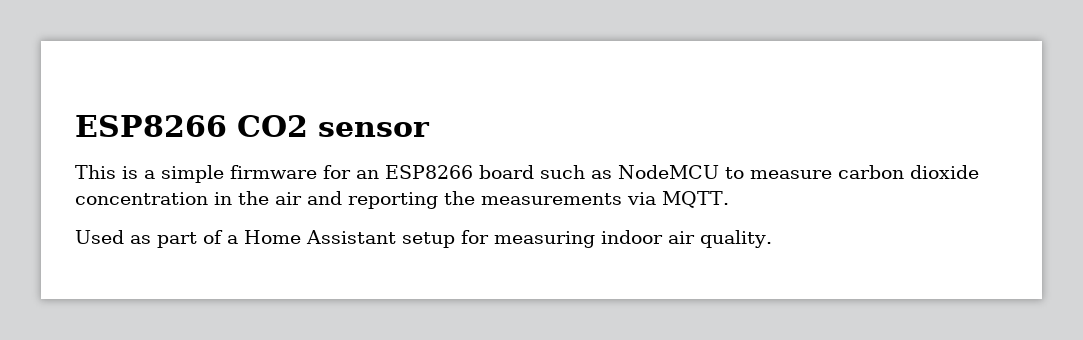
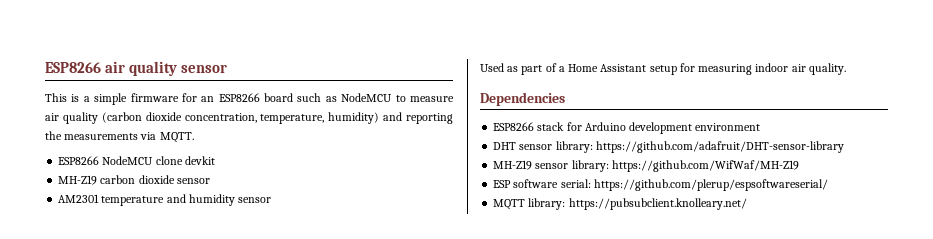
[75,115,308,137] ESP8266 CO2 -> [45,61,178,76] ESP8266 air quality
[838,165,979,179] [75,191,302,205] carbon dioxide concentration in the air -> [45,112,380,124] air quality (carbon dioxide concentration, temperature, humidity)
(729, 199) none -> [58,156,215,165] [58,175,210,185] [58,194,272,206] // ESP8266 NodeMCU clone devkit // MH-Z19 carbon dioxide sensor // AM2301 temperature and humidity sensor
(772, 239) none -> [480,92,565,106] [493,122,761,134] [493,141,844,153] [493,160,799,172] [493,179,828,191] [493,198,747,210] // Dependencies // ESP8266 stack for Arduino development environment // DHT sensor library: https://github.com/adafruit/DHT-sensor-library // MH-Z19 sensor library: https://github.com/WifWaf/MH-Z19 // ESP software serial: https://github.com/plerup/espsoftwareserial/ // MQTT library: https://pubsubclient.knolleary.net/

